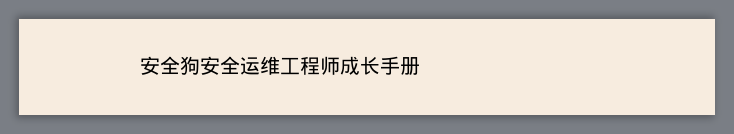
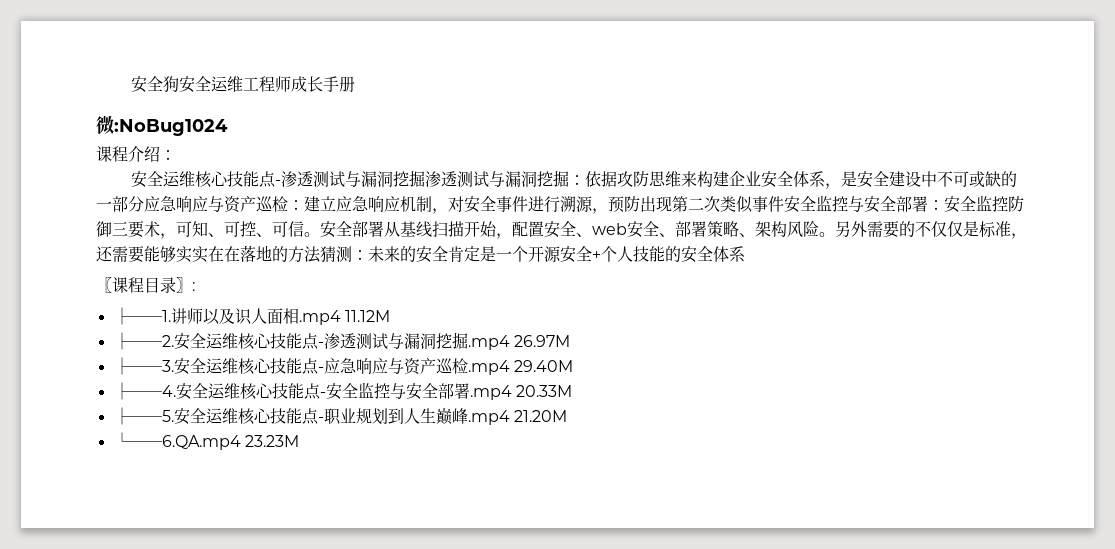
(420, 66) none -> [96,115,228,136] [96,146,176,162] [131,170,1018,189] [96,195,1024,214] [96,221,1027,239] [96,245,745,263] [96,277,195,293] [113,307,390,325] [113,332,570,350] [113,357,573,375] [113,382,572,400] [113,407,567,425] [113,432,299,450] // 微:NoBug1024 // 课程介绍： // 安全运维核心技能点-渗透测试与漏洞挖掘渗透测试与漏洞挖掘：依据攻防思维来构建企业安全体系，是安全建设中不可或缺的一部分应急响应与资产巡检：建立应急响应机制，对安全事件进行溯源，预防出现第二次类似事件安全监控与安全部署：安全监控防御三要术，可知、可控、可信。安全部署从基线扫描开始，配置安全、web安全、部署策略、架构风险。另外需要的不仅仅是标准，还需要能够实实在在落地的方法猜测：未来的安全肯定是一个开源安全+个人技能的安全体系 // 〖课程目录〗: // ├──1.讲师以及识人面相.mp4 11.12M // ├──2.安全运维核心技能点-渗透测试与漏洞挖掘.mp4 26.97M // ├──3.安全运维核心技能点-应急响应与资产巡检.mp4 29.40M // ├──4.安全运维核心技能点-安全监控与安全部署.mp4 20.33M // ├──5.安全运维核心技能点-职业规划到人生巅峰.mp4 21.20M // └──6.QA.mp4 23.23M

